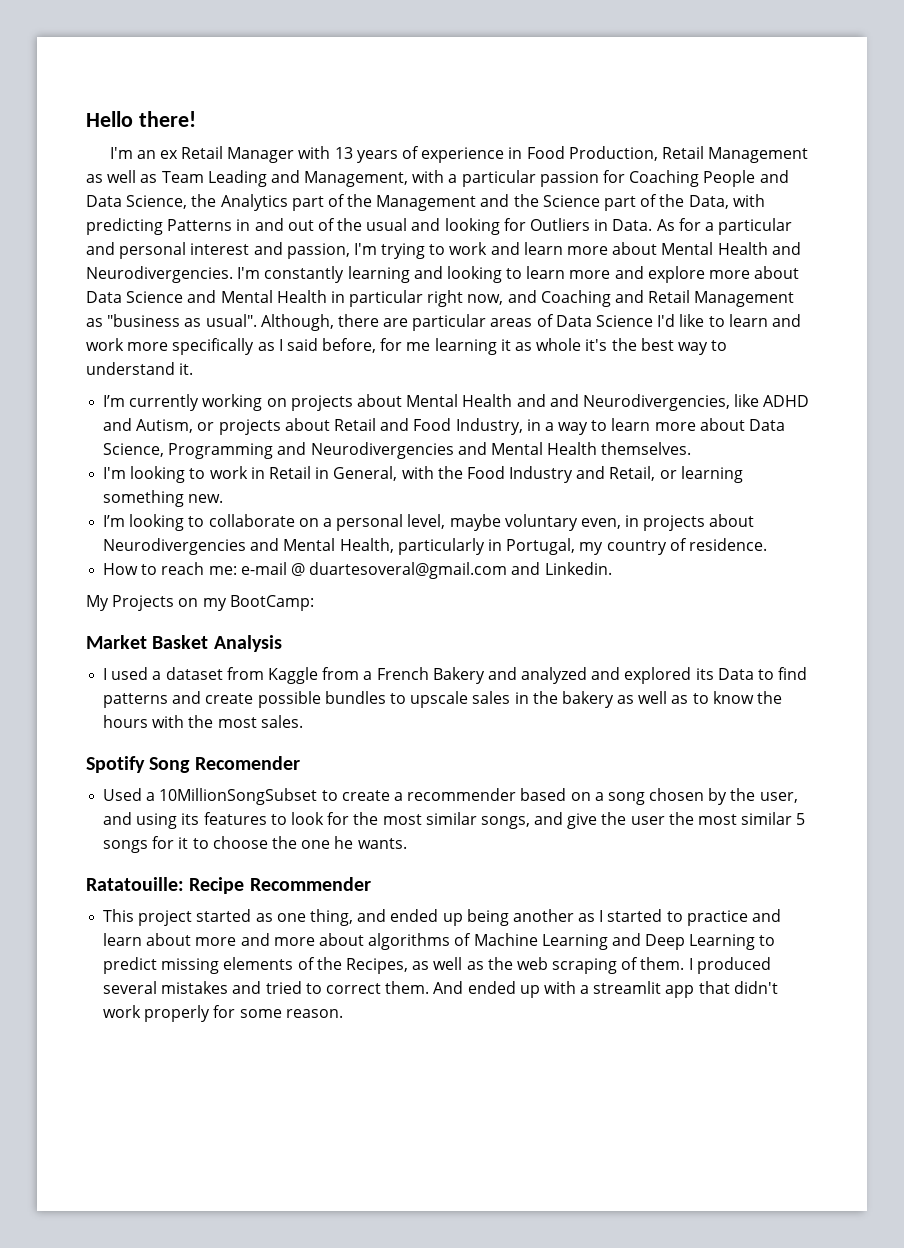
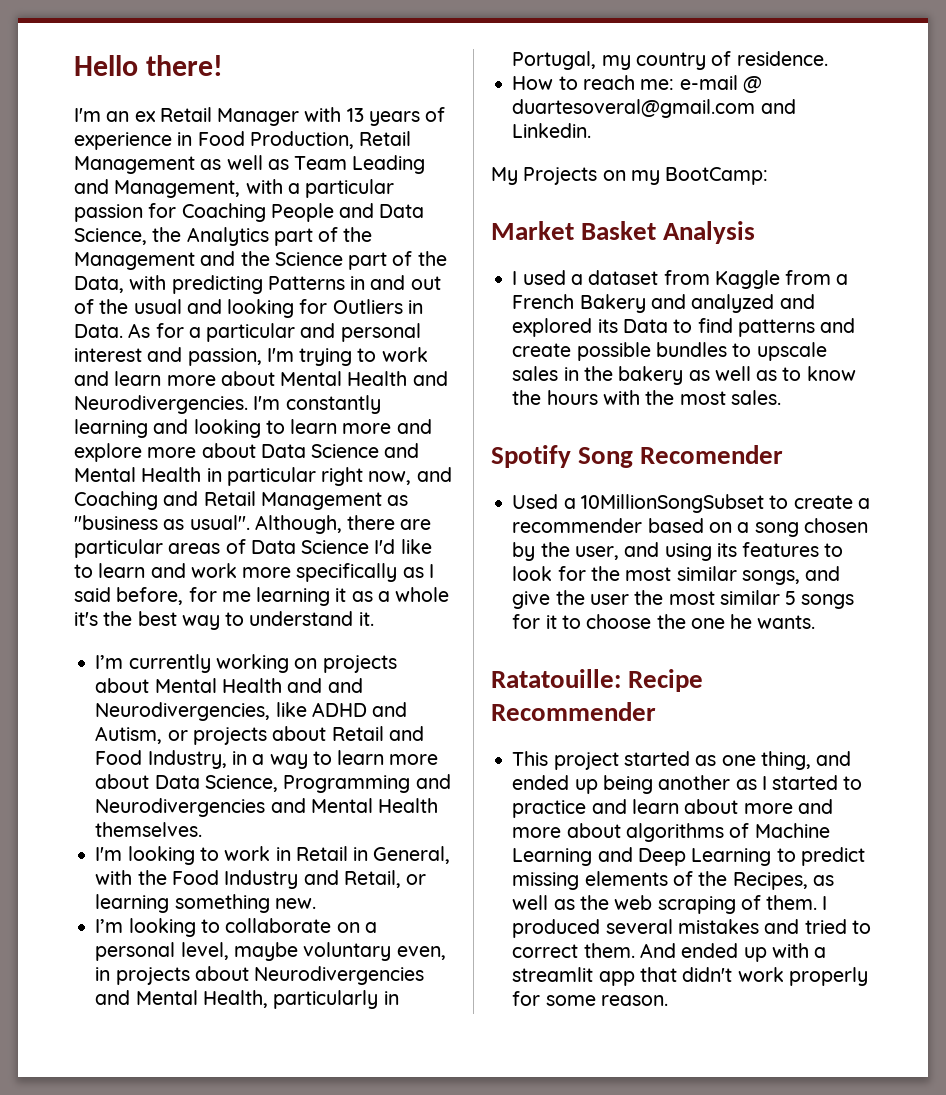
(533, 346) none -> [377,591,390,602] a

